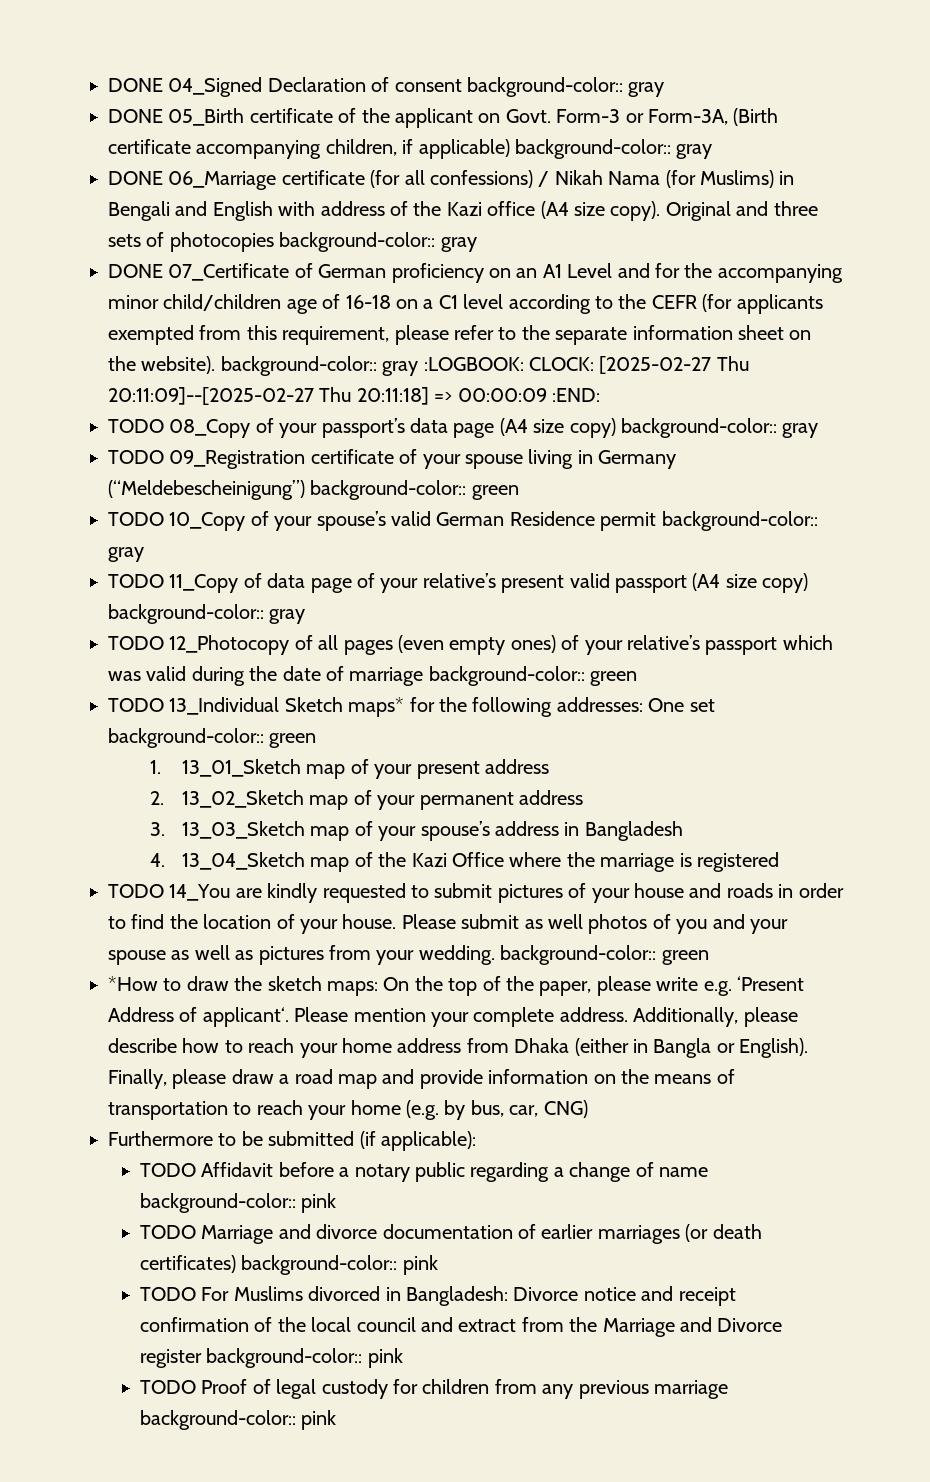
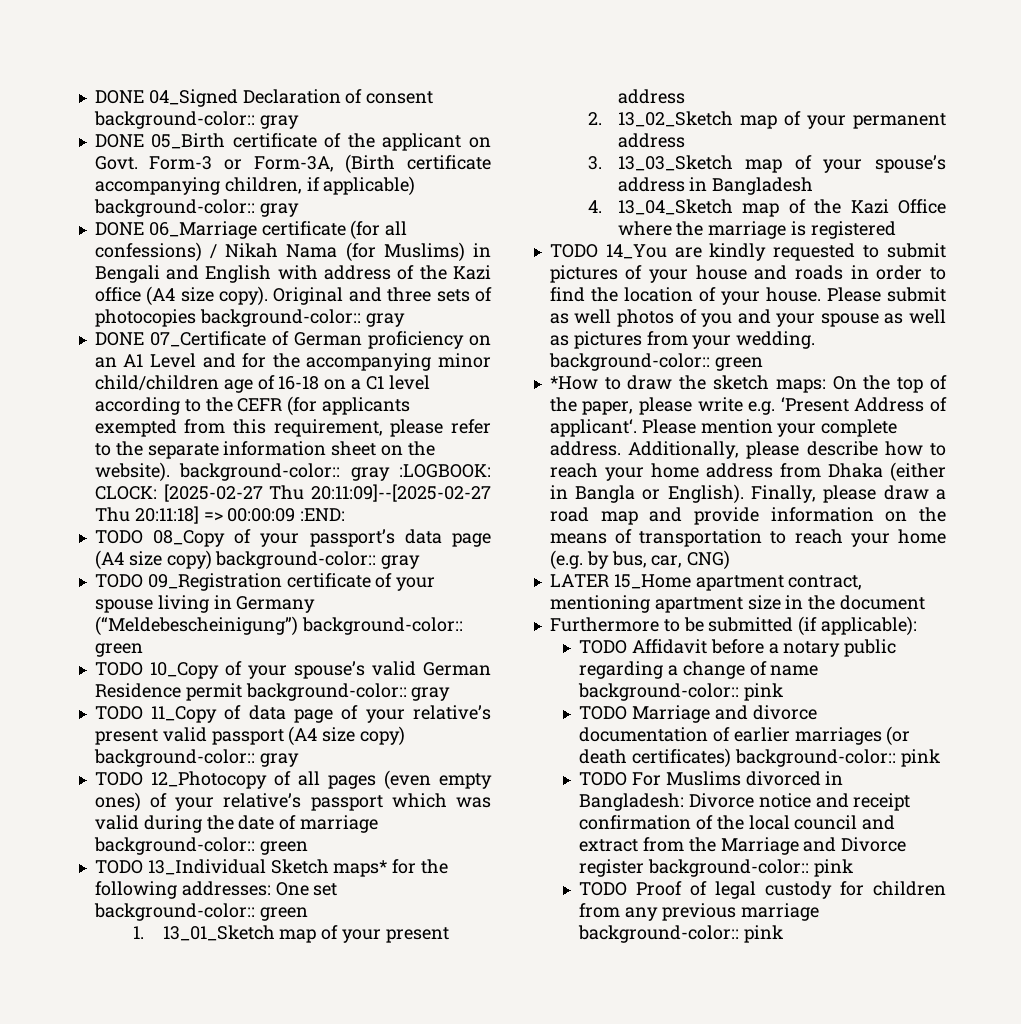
(588, 1109) none -> [549,574,863,591] [549,595,926,613] // LATER 15_Home apartment contract, mentioning apartment size in the document

